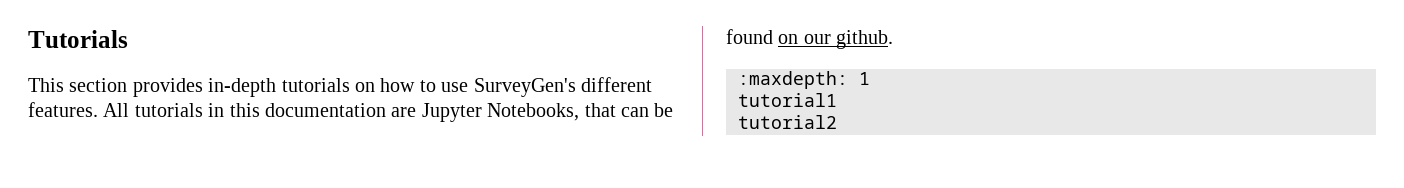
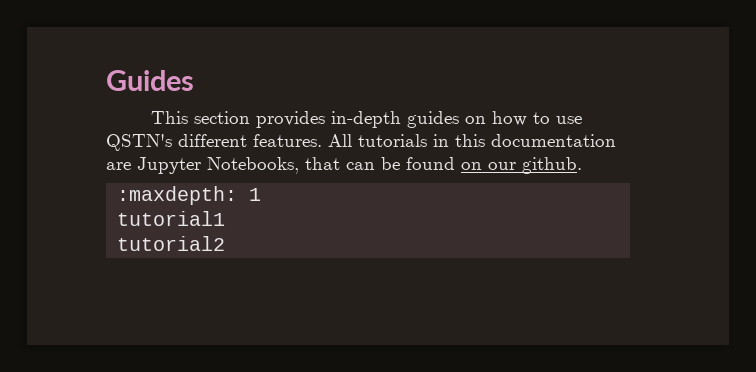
[28,30,128,48] Tutorials -> [106,70,194,91] Guides
[281,78,350,92] tutorials -> [407,111,460,128] guides
[473,78,576,97] SurveyGen's -> [106,134,172,151] QSTN's

